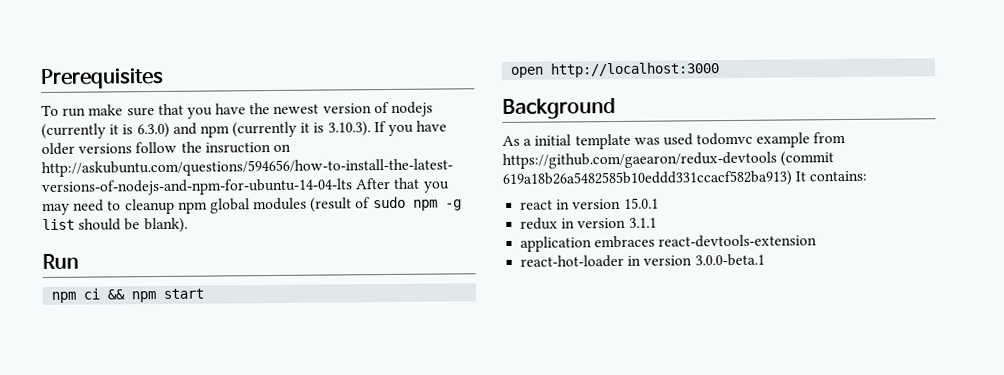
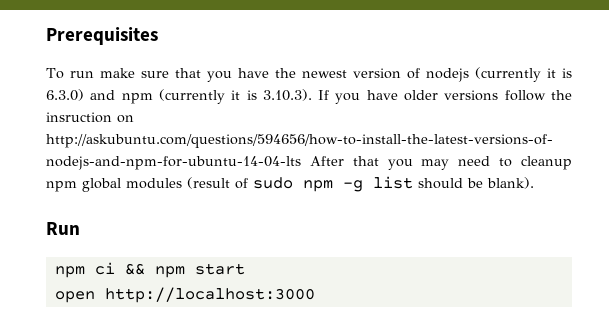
[502,98,616,119] [502,131,847,150] [502,151,835,169] [502,170,868,188] [520,197,659,210] [520,217,657,230] [520,234,818,252] [520,253,765,268] // Background // As a initial template was used todomvc example from https://github.com/gaearon/redux-devtools (commit 619a18b26a5482585b10eddd331ccacf582ba913) It contains: // react in version 15.0.1 // redux in version 3.1.1 // application embraces react-devtools-extension // react-hot-loader in version 3.0.0-beta.1 -> (315, 295) none

